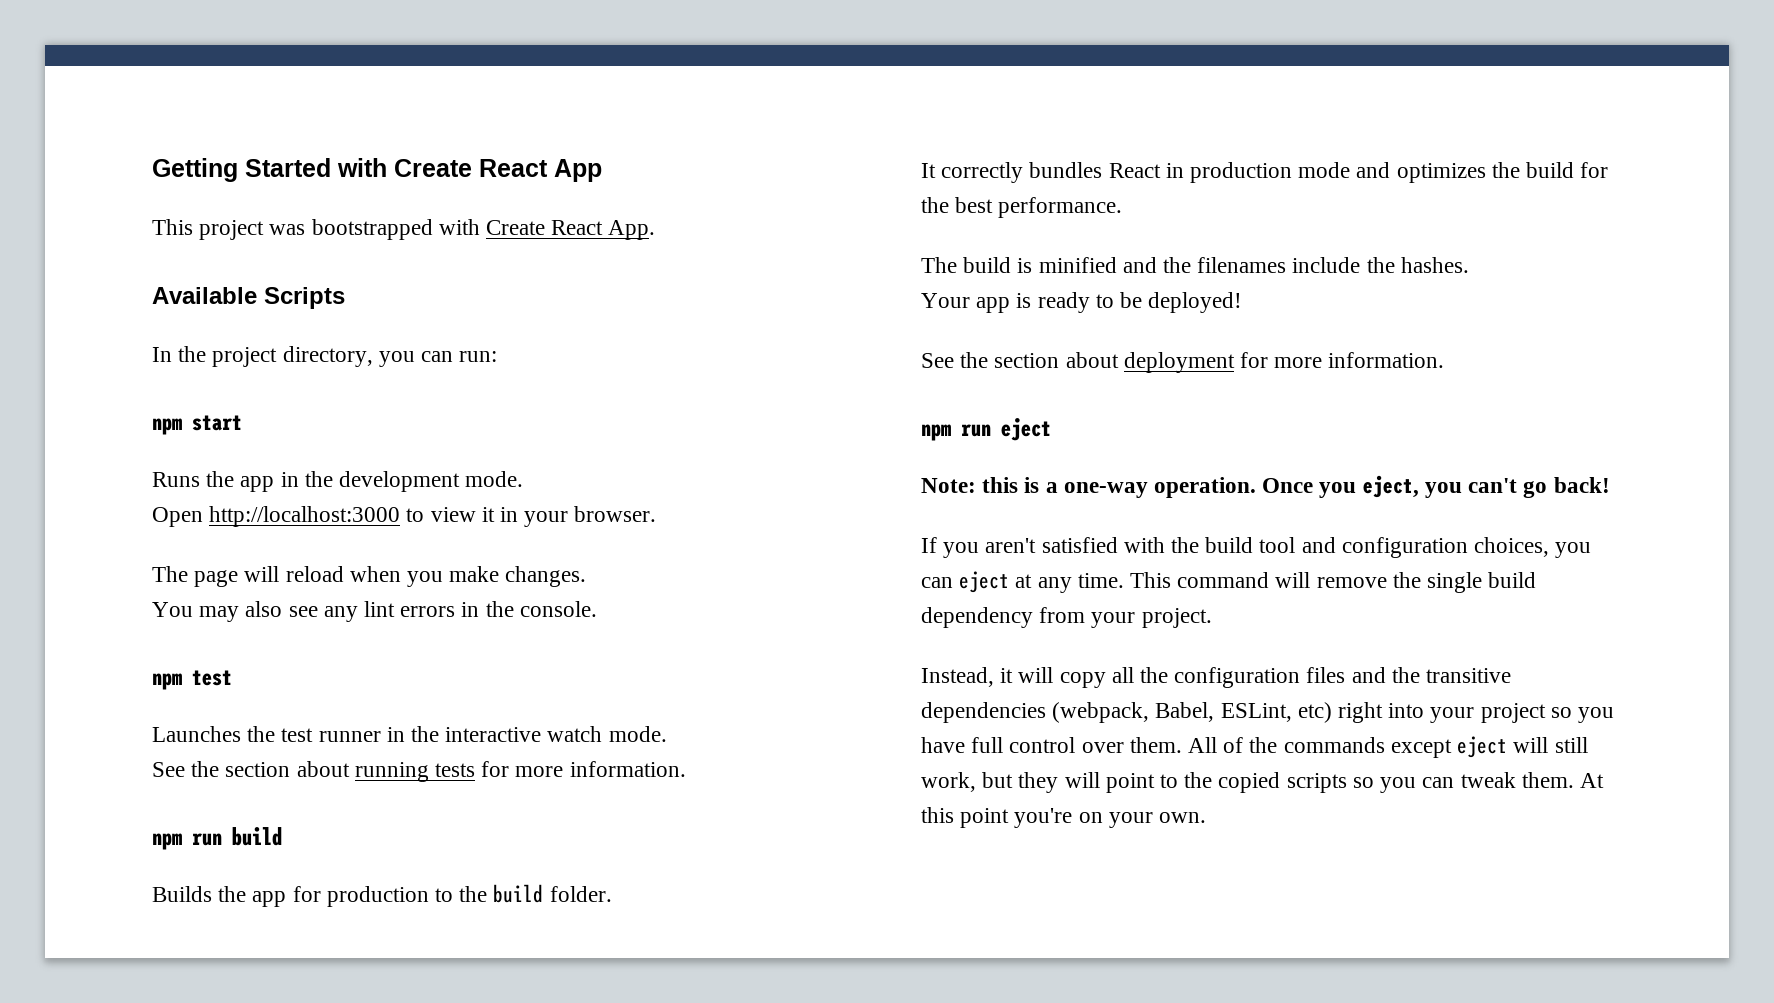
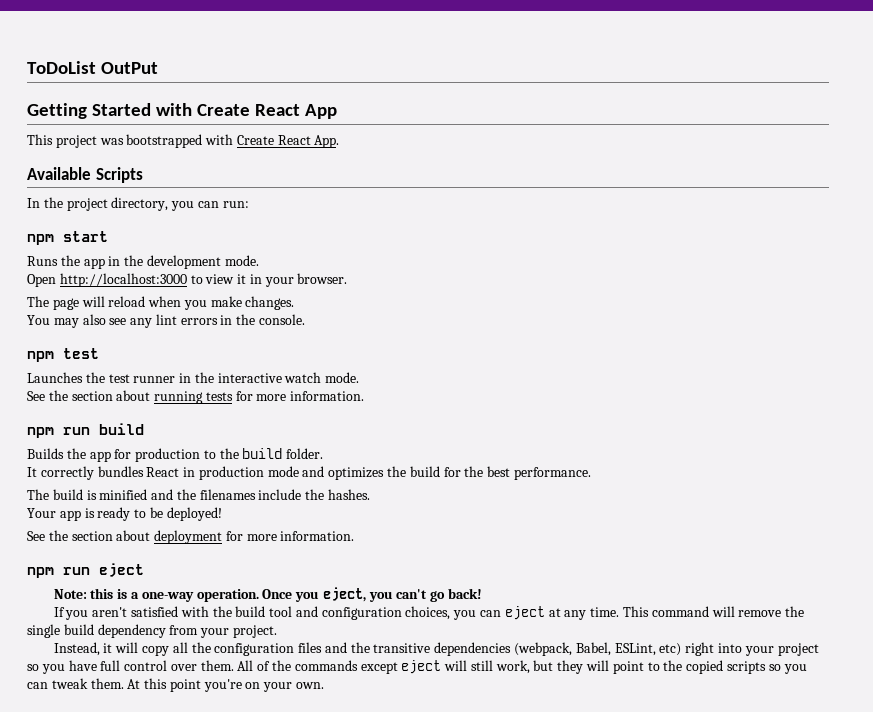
(152, 170) none -> [27,61,158,74] ToDoList OutPut //

